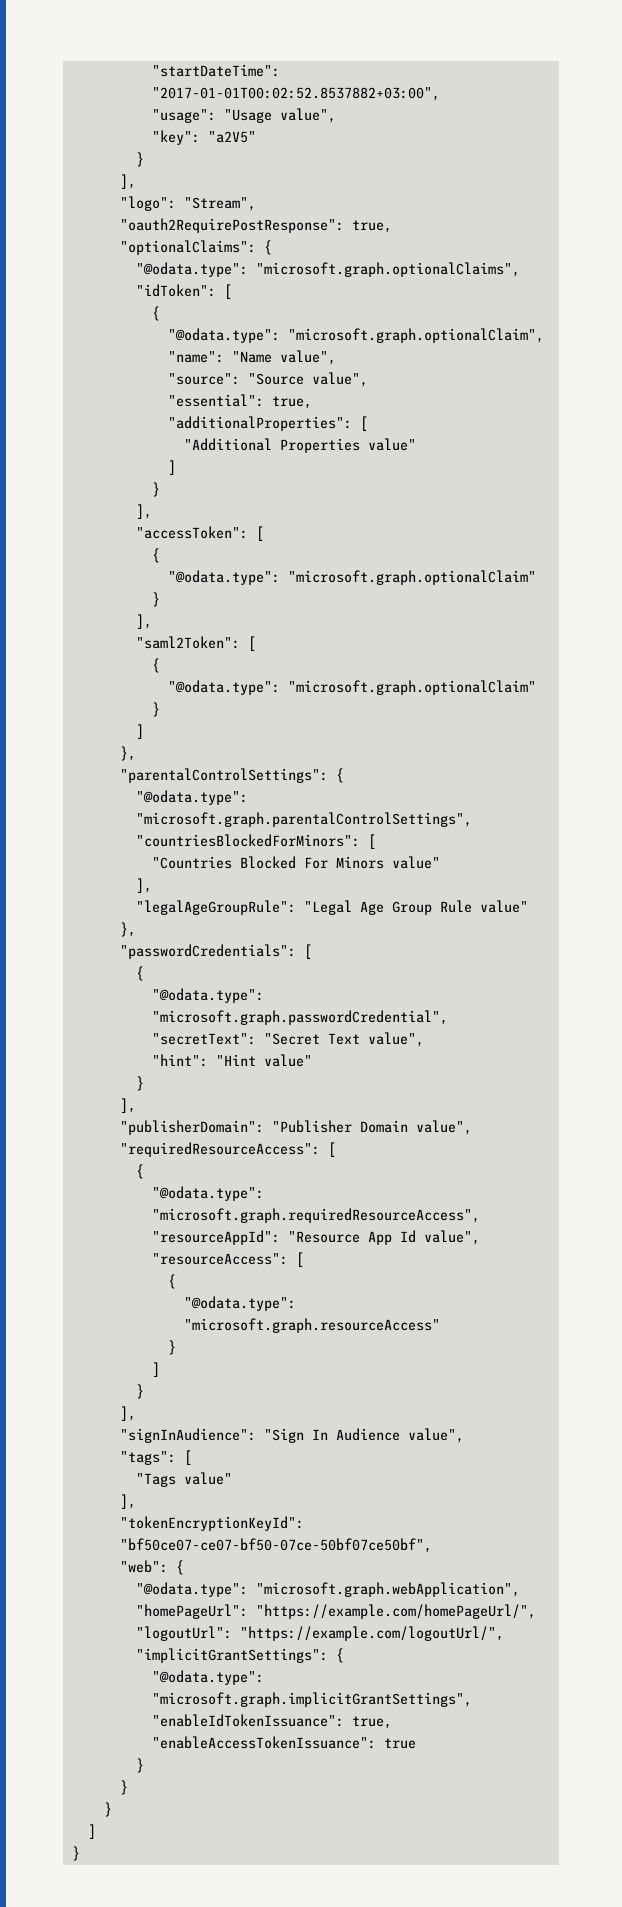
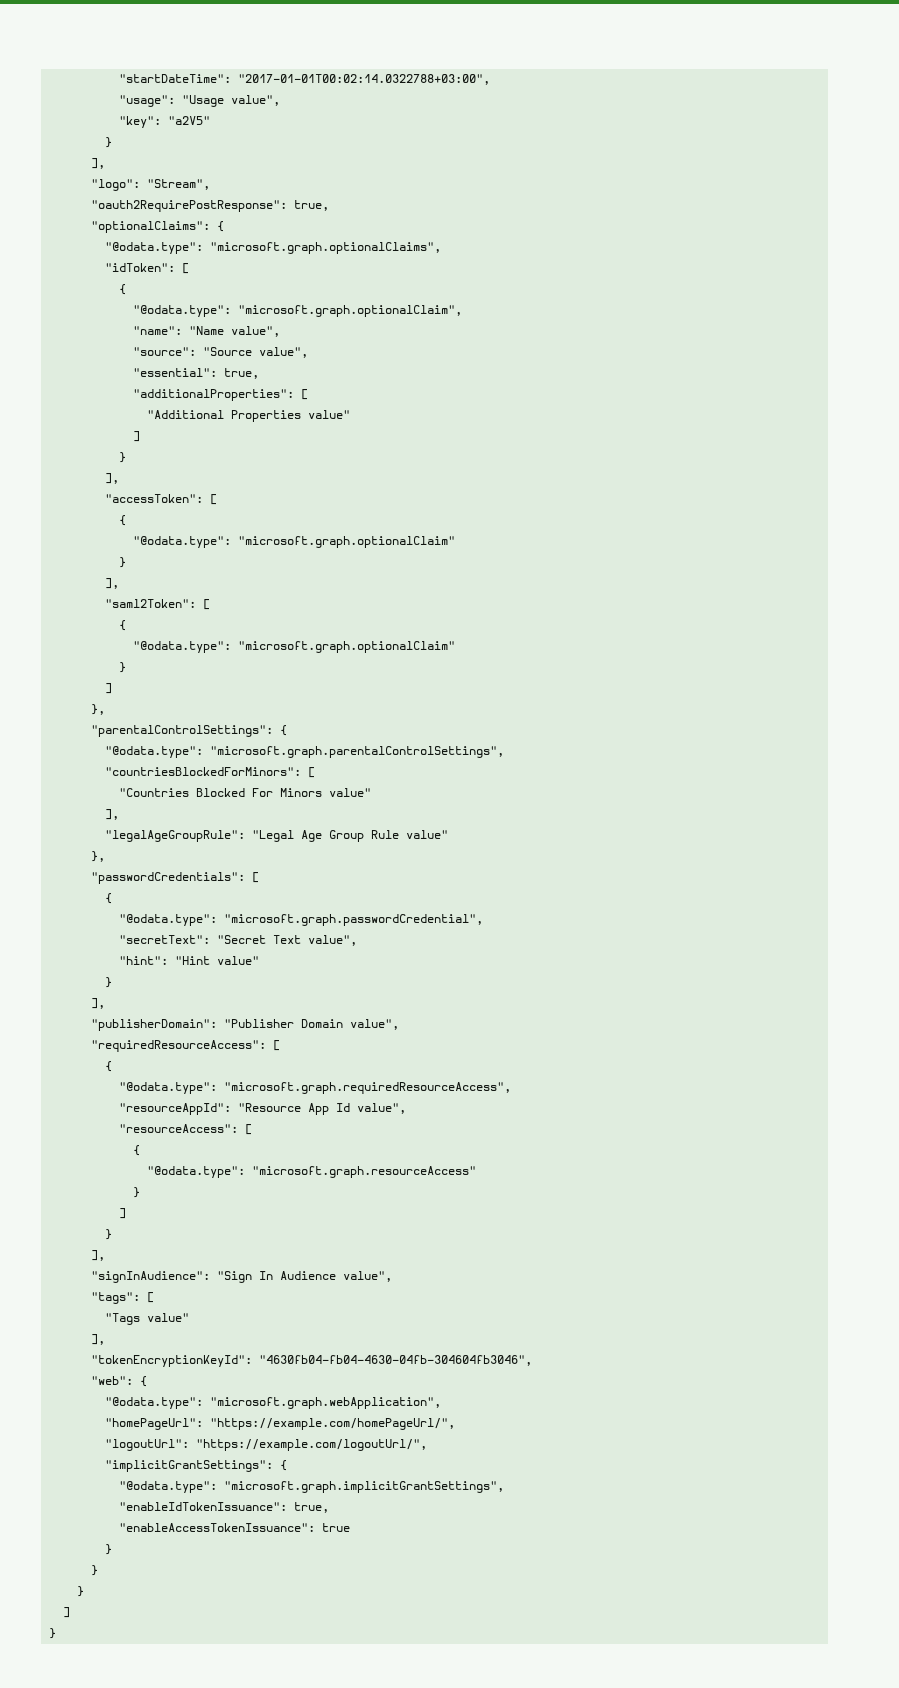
[152,87,441,101] "2017-01-01T00:02:52.8537882+03:00", -> [238,74,491,85] "2017-01-01T00:02:14.0322788+03:00",
[120,1538,433,1553] "bf50ce07-ce07-bf50-07ce-50bf07ce50bf", -> [259,1355,533,1366] "4630fb04-fb04-4630-04fb-304604fb3046",

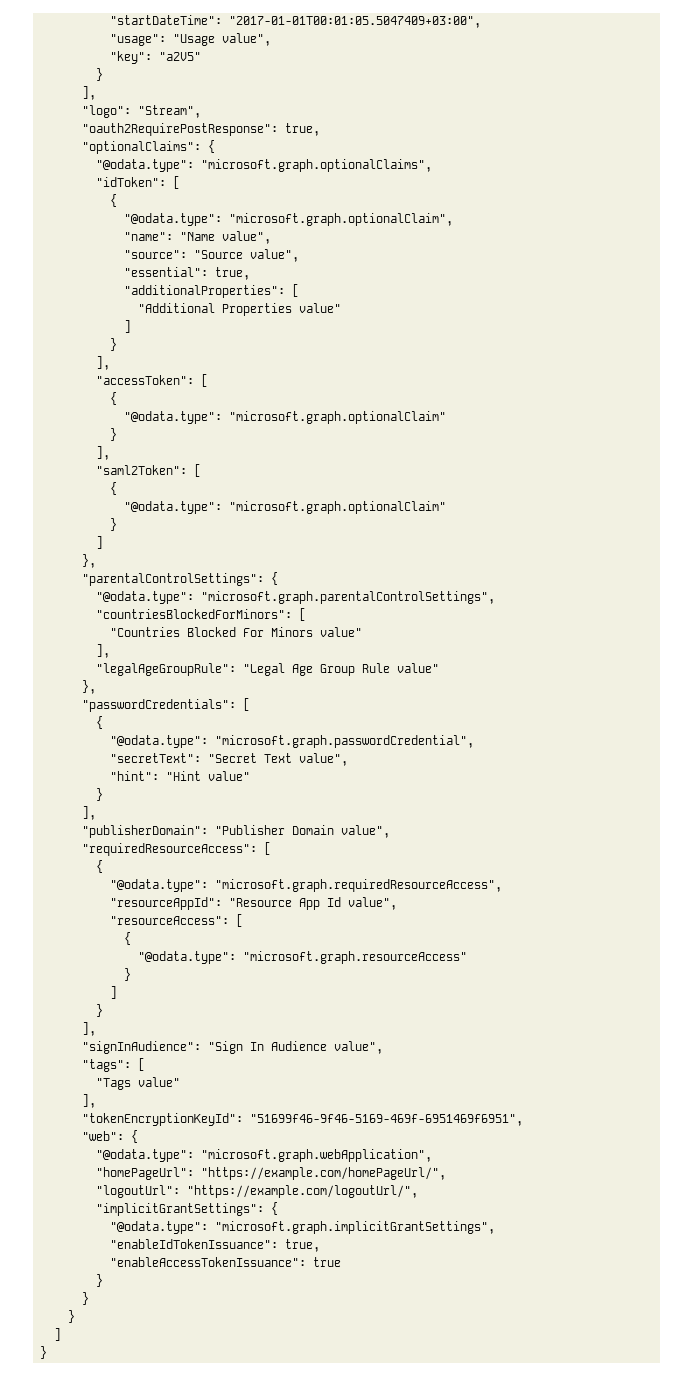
[238,74,491,85] "2017-01-01T00:02:14.0322788+03:00", -> [228,16,481,28] "2017-01-01T00:01:05.5047409+03:00",
[259,1355,533,1366] "4630fb04-fb04-4630-04fb-304604fb3046", -> [249,1114,523,1126] "51699f46-9f46-5169-469f-6951469f6951",

